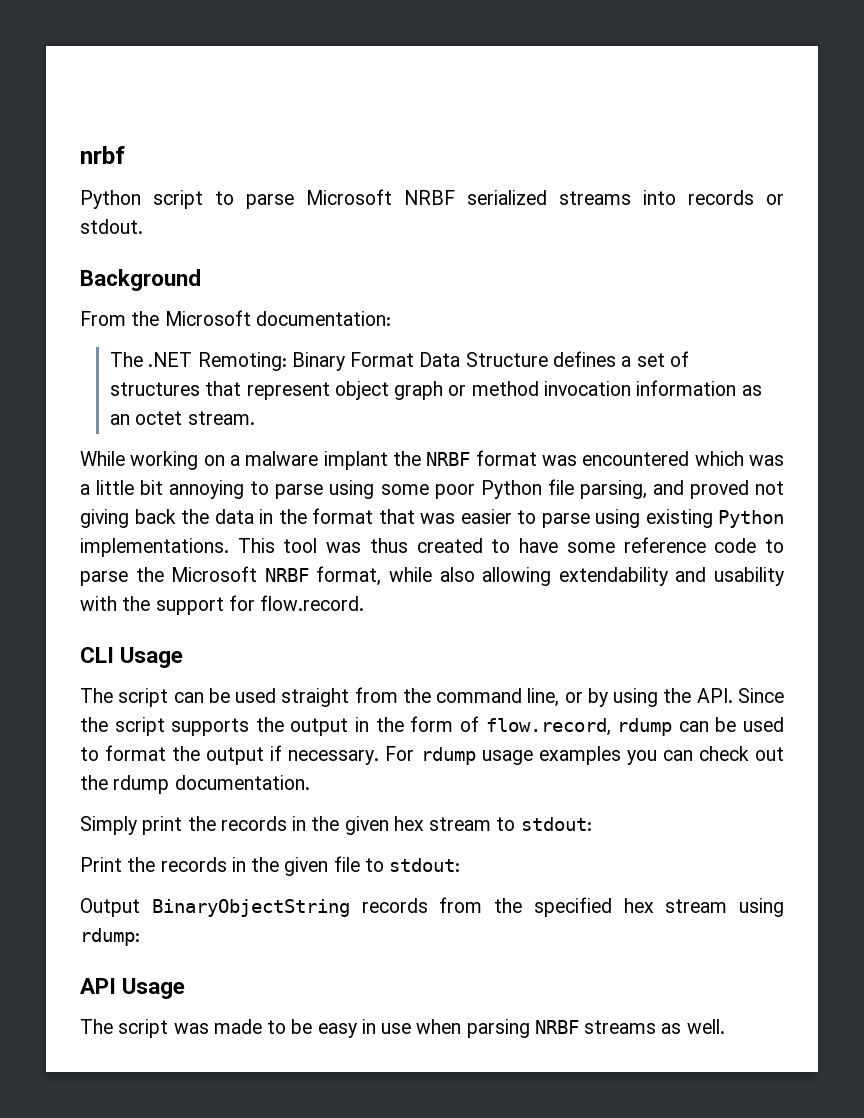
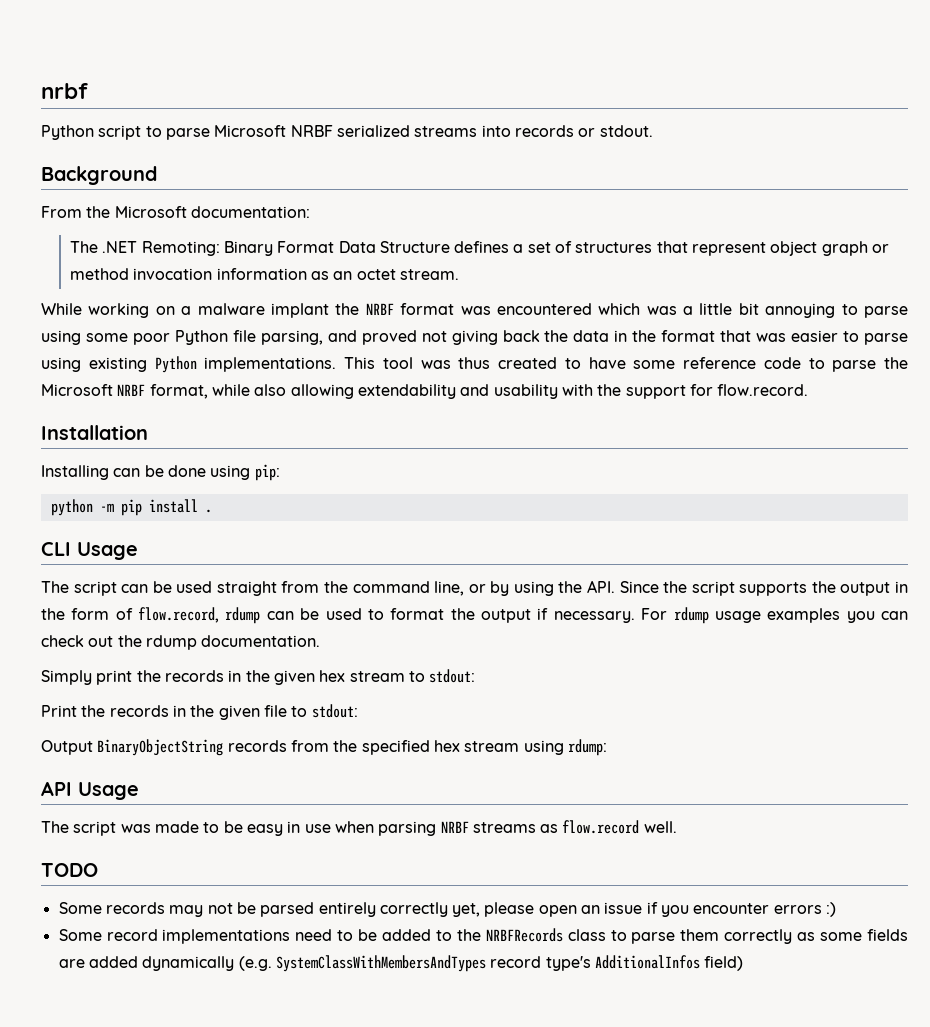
(365, 603) none -> [41,425,148,440] [41,464,280,481] [50,499,212,516] // Installation // Installing can be done using pip: // python -m pip install .
(682, 1028) none -> [562,820,640,834] flow.record
(725, 1026) none -> [41,863,98,877] [58,902,837,917] [58,928,908,944] [58,955,744,972] // TODO // Some records may not be parsed entirely correctly yet, please open an issue if you encounter errors :) // Some record implementations need to be added to the NRBFRecords class to parse them correctly as some fields are added dynamically (e.g. SystemClassWithMembersAndTypes record type's AdditionalInfos field)

